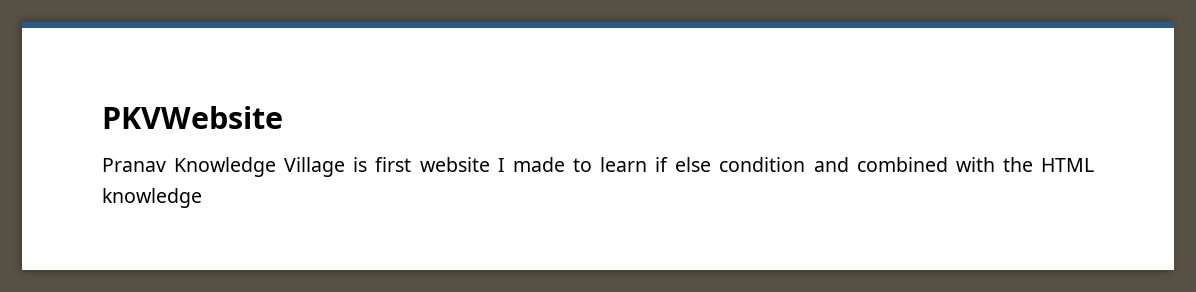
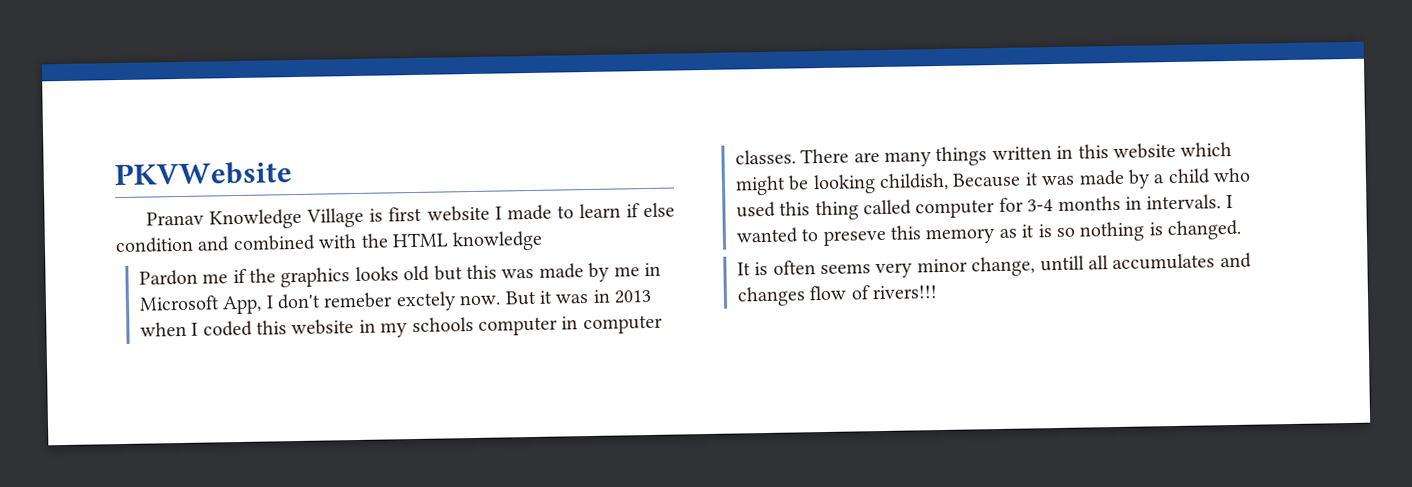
(202, 198) none -> [138,262,662,288] [138,289,653,315] [139,314,663,338] [734,141,1233,167] [734,167,1252,196] [735,194,1233,221] [735,219,1242,246] [736,252,1252,279] [736,285,938,307] // Pardon me if the graphics looks old but this was made by me in Microsoft App, I don't remeber exctely now. But it was in 2013 when I coded this website in my schools computer in computer classes. There are many things written in this website which might be looking childish, Because it was made by a child who used this thing called computer for 3-4 months in intervals. I wanted to preseve this memory as it is so nothing is changed. // It is often seems very minor change, untill all accumulates and changes flow of rivers!!!

